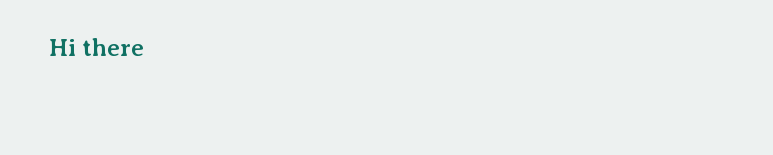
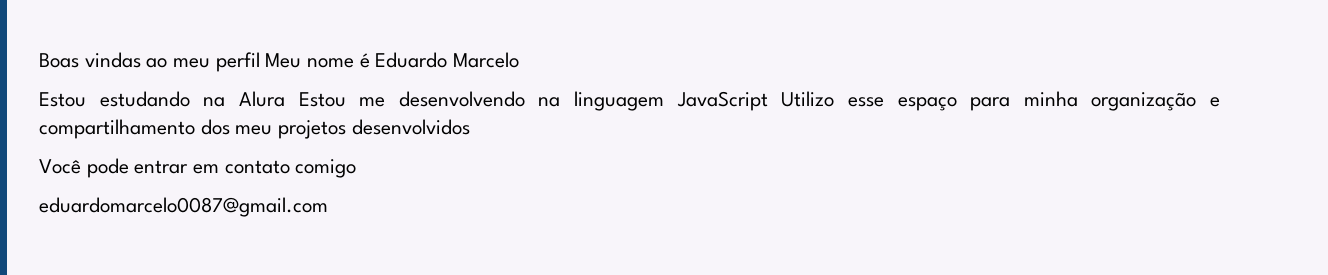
[49,38,145,56] Hi there -> [39,52,520,72] [39,91,1220,111] [39,119,470,139] [39,158,357,178] [39,197,328,217] Boas vindas ao meu perfil Meu nome é Eduardo Marcelo // Estou estudando na Alura Estou me desenvolvendo na linguagem JavaScript Utilizo esse espaço para minha organização e compartilhamento dos meu projetos desenvolvidos // Você pode entrar em contato comigo // eduardomarcelo0087@gmail.com

